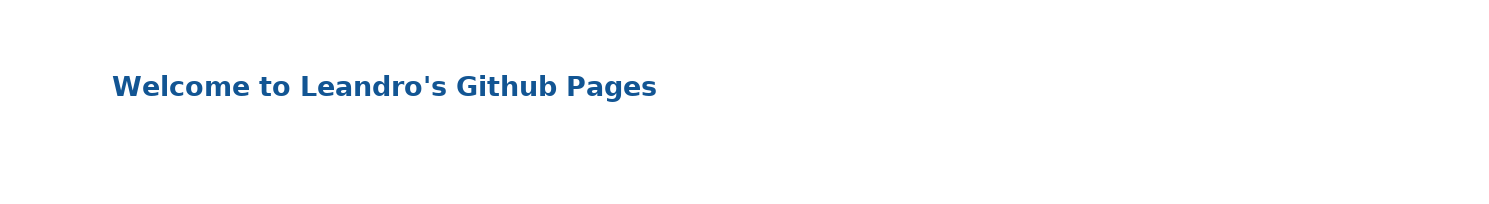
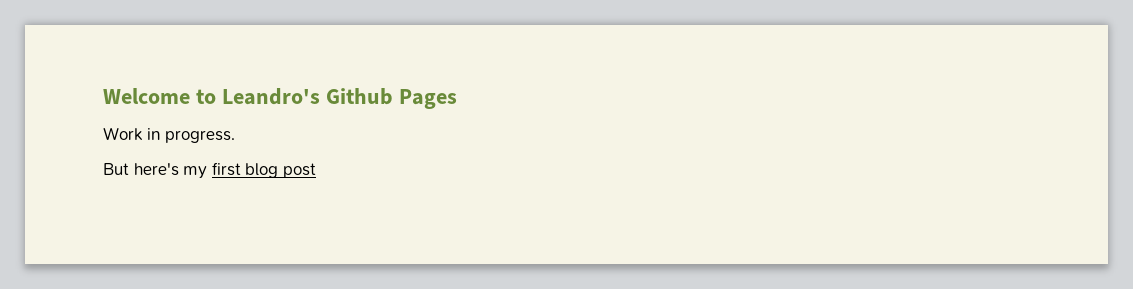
(657, 89) none -> [103,127,236,143] [103,162,316,179] // Work in progress. // But here's my first blog post

